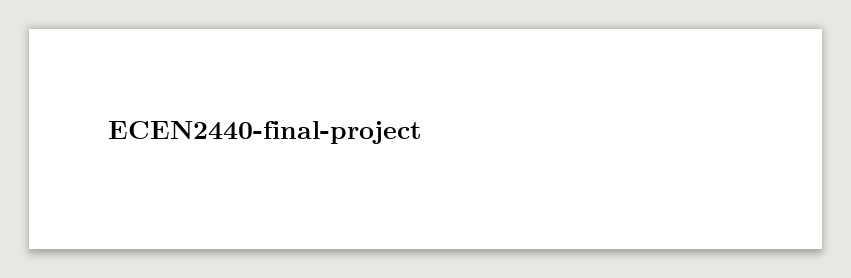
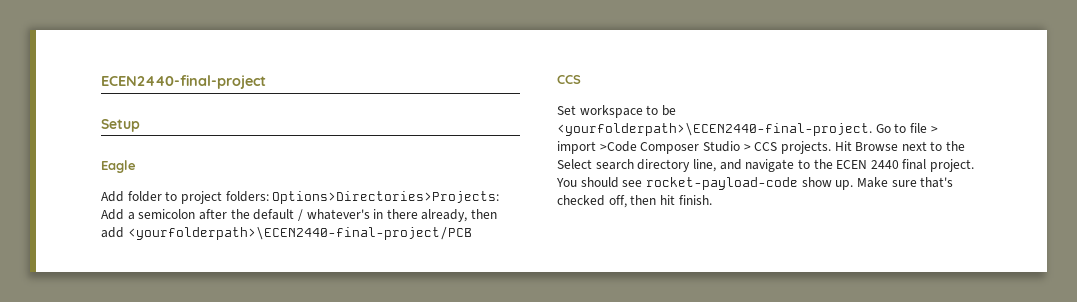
(422, 132) none -> [101,119,140,132] [101,160,136,173] [101,191,500,204] [101,209,498,222] [101,226,472,240] [557,75,581,84] [557,105,676,118] [557,122,938,136] [557,141,966,154] [557,159,975,172] [556,177,954,190] [557,195,712,208] // Setup // Eagle // Add folder to project folders: Options>Directories>Projects: Add a semicolon after the default / whatever's in there already, then add <yourfolderpath>\ECEN2440-final-project/PCB // CCS // Set workspace to be <yourfolderpath>\ECEN2440-final-project. Go to file > import >Code Composer Studio > CCS projects. Hit Browse next to the Select search directory line, and navigate to the ECEN 2440 final project. You should see rocket-payload-code show up. Make sure that's checked off, then hit finish.

